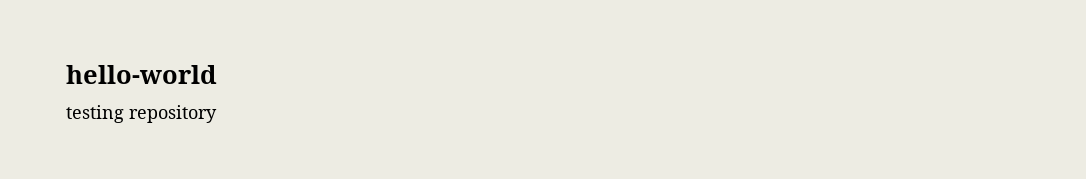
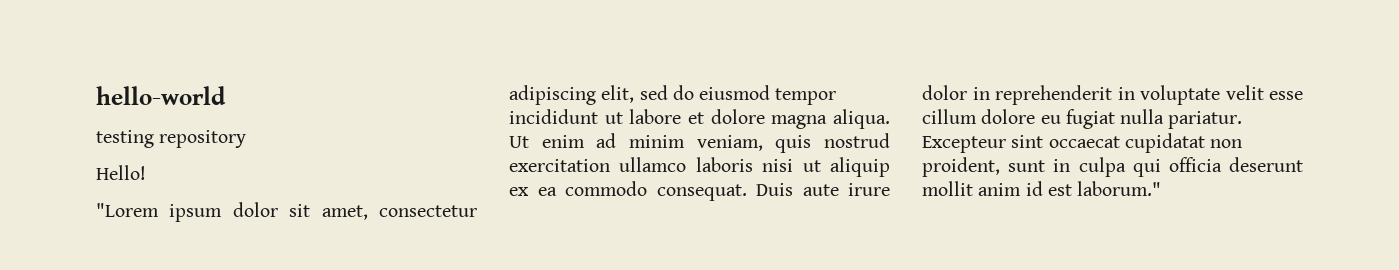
(217, 114) none -> [96,165,146,180] [96,202,477,222] [509,85,837,105] [509,109,890,129] [509,133,890,153] [509,157,890,177] [509,181,890,201] [922,85,1303,105] [922,109,1243,129] [922,133,1243,153] [922,157,1303,177] [922,181,1162,196] // Hello! // "Lorem ipsum dolor sit amet, consectetur adipiscing elit, sed do eiusmod tempor incididunt ut labore et dolore magna aliqua. Ut enim ad minim veniam, quis nostrud exercitation ullamco laboris nisi ut aliquip ex ea commodo consequat. Duis aute irure dolor in reprehenderit in voluptate velit esse cillum dolore eu fugiat nulla pariatur. Excepteur sint occaecat cupidatat non proident, sunt in culpa qui officia deserunt mollit anim id est laborum."

